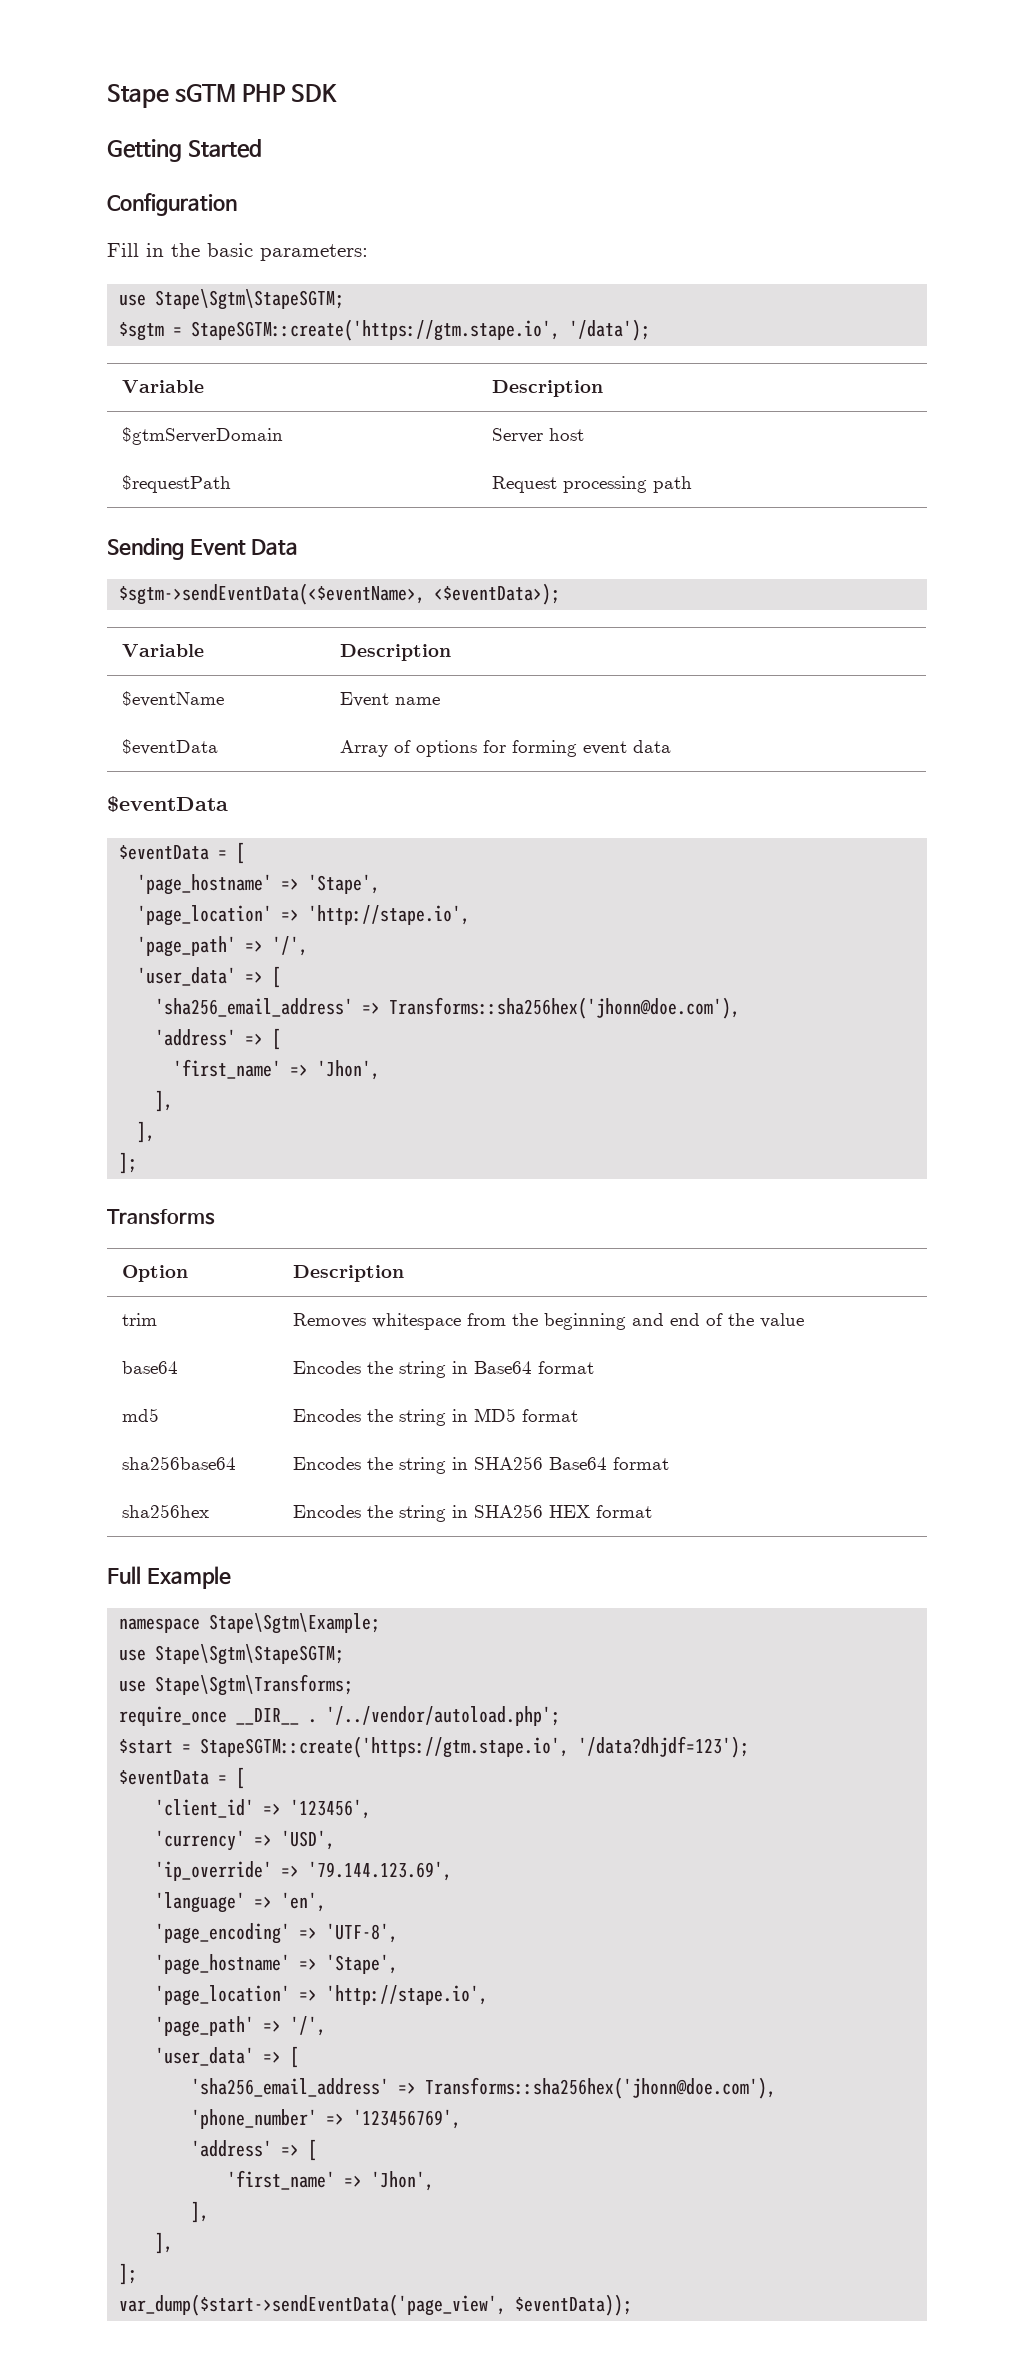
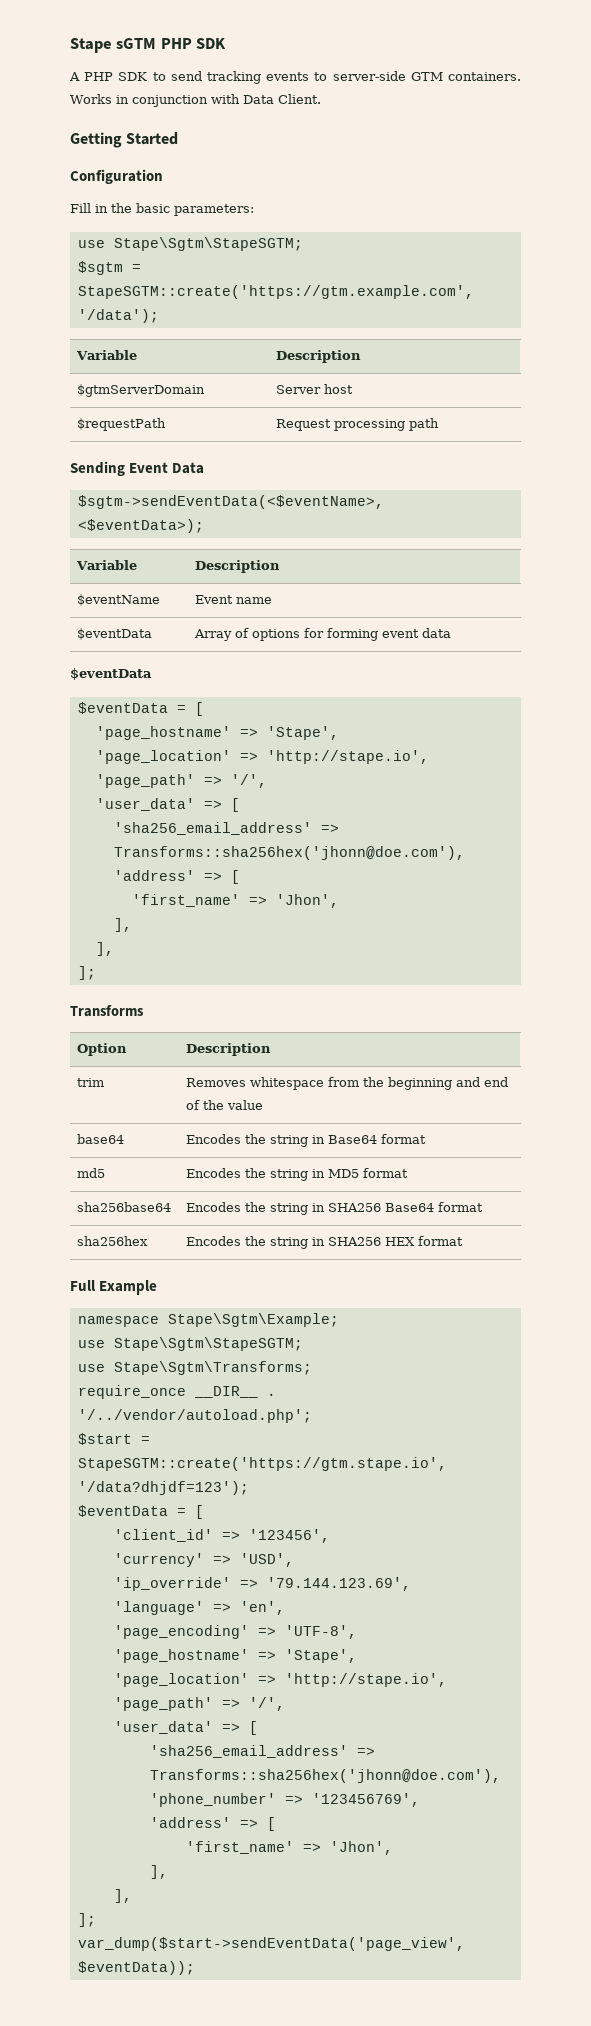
(338, 93) none -> [69,71,521,84] [70,94,321,107] // A PHP SDK to send tracking events to server-side GTM containers. Works in conjunction with Data Client.
[191,319,561,341] StapeSGTM::create('https://gtm.stape.io', -> [77,285,474,299] StapeSGTM::create('https://gtm.example.com',

